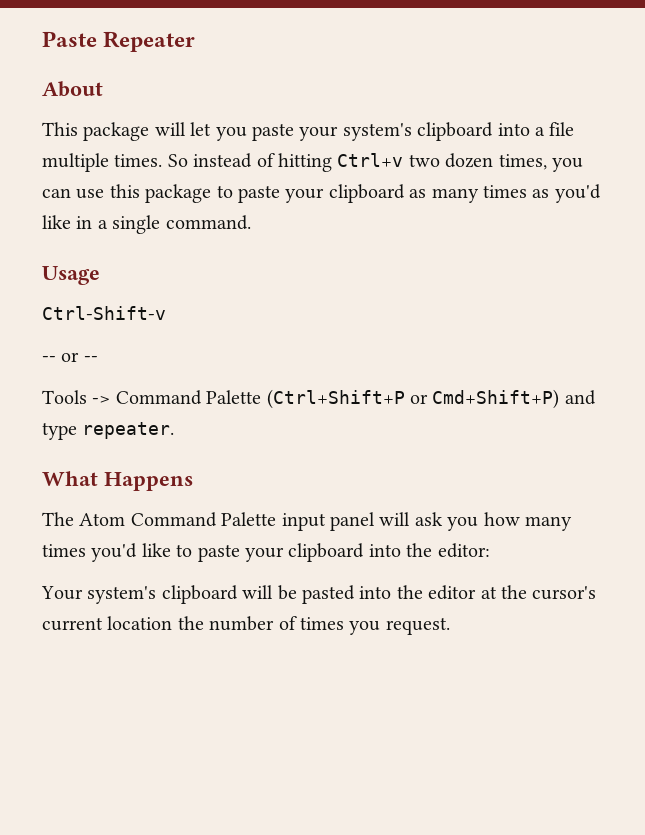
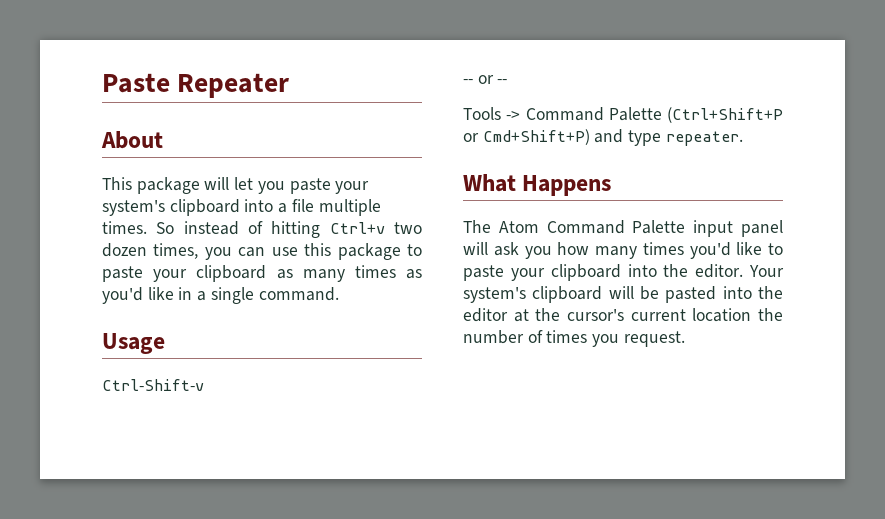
[437,543,490,558] editor: // -> [695,264,744,278] editor.

